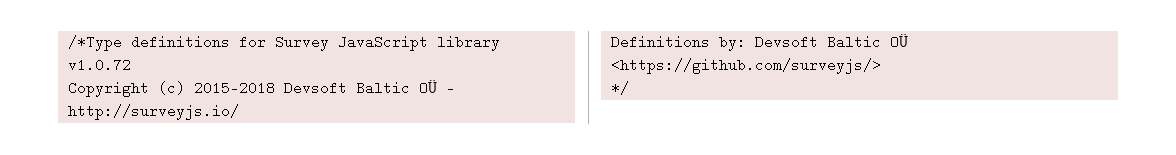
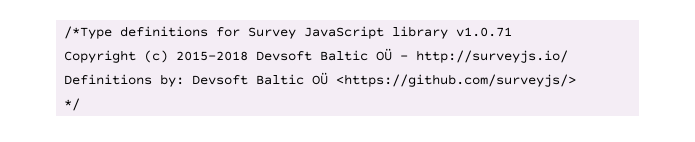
[67,58,131,72] v1.0.72 -> [455,27,512,37] v1.0.71

